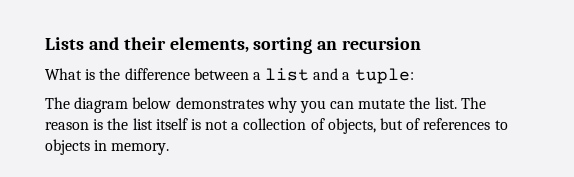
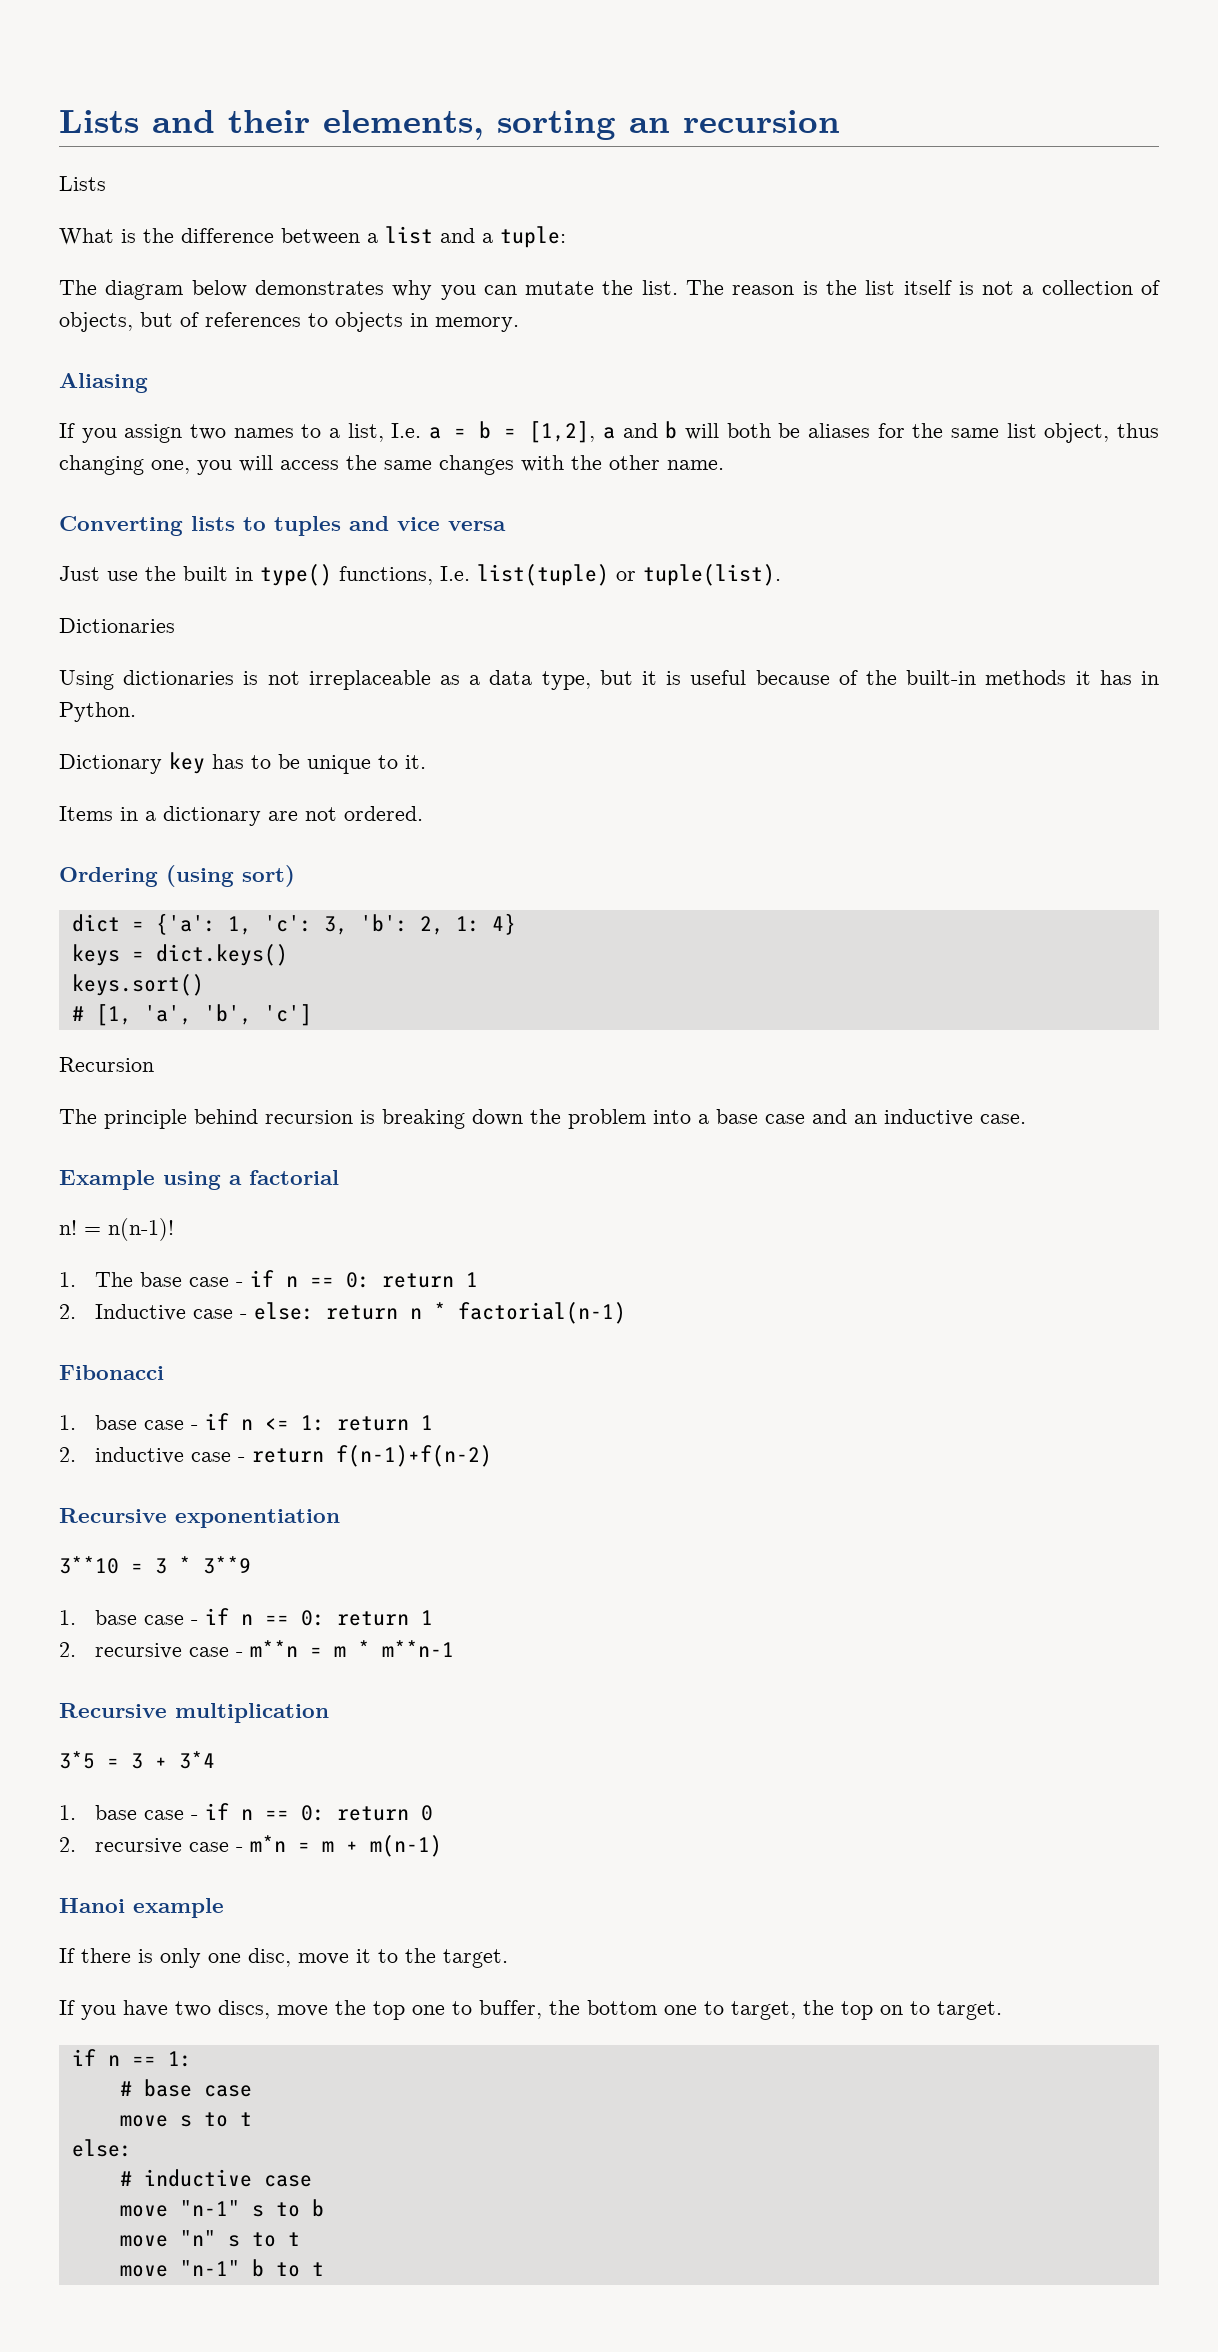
(422, 43) none -> [59,176,106,191] // Lists
(170, 149) none -> [59,373,148,393] [59,421,1160,443] [59,455,724,475] [59,516,506,536] [59,564,781,586] [59,618,175,633] [59,670,1160,690] [59,702,136,722] [59,752,426,774] [59,806,423,826] [59,865,295,887] [71,913,516,935] [71,944,288,966] [71,974,204,996] [71,1004,312,1026] [59,1057,154,1072] [59,1109,1026,1129] [59,1170,339,1190] [59,1218,174,1241] [59,1270,479,1288] [59,1302,627,1324] [59,1365,164,1380] [59,1413,434,1431] [59,1445,493,1467] [59,1508,340,1528] [59,1556,251,1574] [59,1608,434,1626] [59,1640,455,1659] [59,1703,329,1723] [59,1751,215,1769] [59,1803,434,1821] [59,1835,443,1857] [59,1898,224,1918] [59,1948,508,1968] [59,2000,1002,2020] [71,2049,192,2067] [119,2079,252,2097] [119,2112,252,2127] [71,2139,132,2157] [119,2169,312,2187] [119,2199,324,2217] [119,2230,300,2247] [119,2259,324,2277] // Aliasing // If you assign two names to a list, I.e. a = b = [1,2], a and b will both be aliases for the same list object, thus changing one, you will access the same changes with the other name. // Converting lists to tuples and vice versa // Just use the built in type() functions, I.e. list(tuple) or tuple(list). // Dictionaries // Using dictionaries is not irreplaceable as a data type, but it is useful because of the built-in methods it has in Python. // Dictionary key has to be unique to it. // Items in a dictionary are not ordered. // Ordering (using sort) // dict = {'a': 1, 'c': 3, 'b': 2, 1: 4} // keys = dict.keys() // keys.sort() // # [1, 'a', 'b', 'c'] // Recursion // The principle behind recursion is breaking down the problem into a base case and an inductive case. // Example using a factorial // n! = n(n-1)! // 1. The base case - if n == 0: return 1 // 2. Inductive case - else: return n * factorial(n-1) // Fibonacci // 1. base case - if n <= 1: return 1 // 2. inductive case - return f(n-1)+f(n-2) // Recursive exponentiation // 3**10 = 3 * 3**9 // 1. base case - if n == 0: return 1 // 2. recursive case - m**n = m * m**n-1 // Recursive multiplication // 3*5 = 3 + 3*4 // 1. base case - if n == 0: return 0 // 2. recursive case - m*n = m + m(n-1) // Hanoi example // If there is only one disc, move it to the target. // If you have two discs, move the top one to buffer, the bottom one to target, the top on to target. // if n == 1: // # base case // move s to t // else: // # inductive case // move "n-1" s to b // move "n" s to t // move "n-1" b to t

